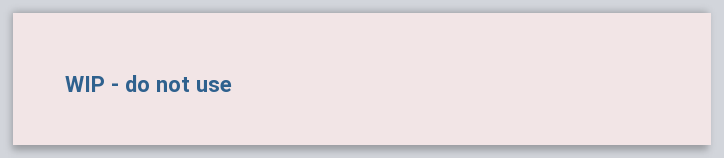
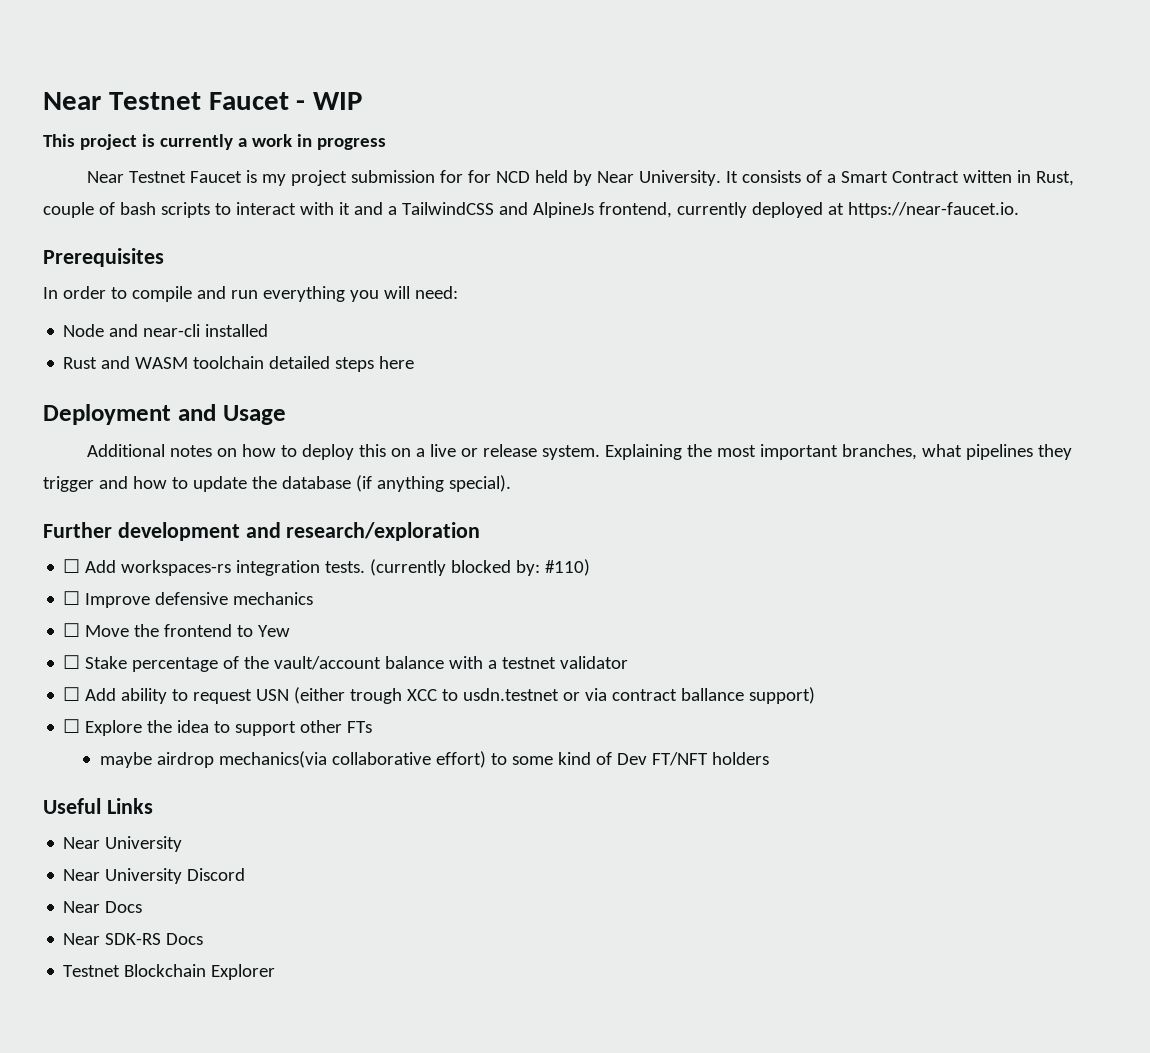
[65,75,232,92] WIP - do not use -> [43,92,363,110] [43,134,386,150] [86,170,1074,186] [43,202,1019,218] [43,248,164,267] [43,286,458,302] [63,324,269,337] [63,356,415,372] [43,404,286,425] [86,444,1072,460] [43,475,511,492] [43,522,481,541] [63,559,591,576] [63,591,314,608] [63,623,291,637] [63,655,629,672] [63,687,816,704] [63,719,373,736] [100,751,770,768] [43,798,153,814] [63,836,183,852] [63,868,246,884] [63,901,143,913] [63,933,204,945] [63,964,276,980] Near Testnet Faucet - WIP // This project is currently a work in progress // Near Testnet Faucet is my project submission for for NCD held by Near University. It consists of a Smart Contract witten in Rust, couple of bash scripts to interact with it and a TailwindCSS and AlpineJs frontend, currently deployed at https://near-faucet.io. // Prerequisites // In order to compile and run everything you will need: // Node and near-cli installed // Rust and WASM toolchain detailed steps here // Deployment and Usage // Additional notes on how to deploy this on a live or release system. Explaining the most important branches, what pipelines they trigger and how to update the database (if anything special). // Further development and research/exploration // ☐ Add workspaces-rs integration tests. (currently blocked by: #110) // ☐ Improve defensive mechanics // ☐ Move the frontend to Yew // ☐ Stake percentage of the vault/account balance with a testnet validator // ☐ Add ability to request USN (either trough XCC to usdn.testnet or via contract ballance support) // ☐ Explore the idea to support other FTs // maybe airdrop mechanics(via collaborative effort) to some kind of Dev FT/NFT holders // Useful Links // Near University // Near University Discord // Near Docs // Near SDK-RS Docs // Testnet Blockchain Explorer

